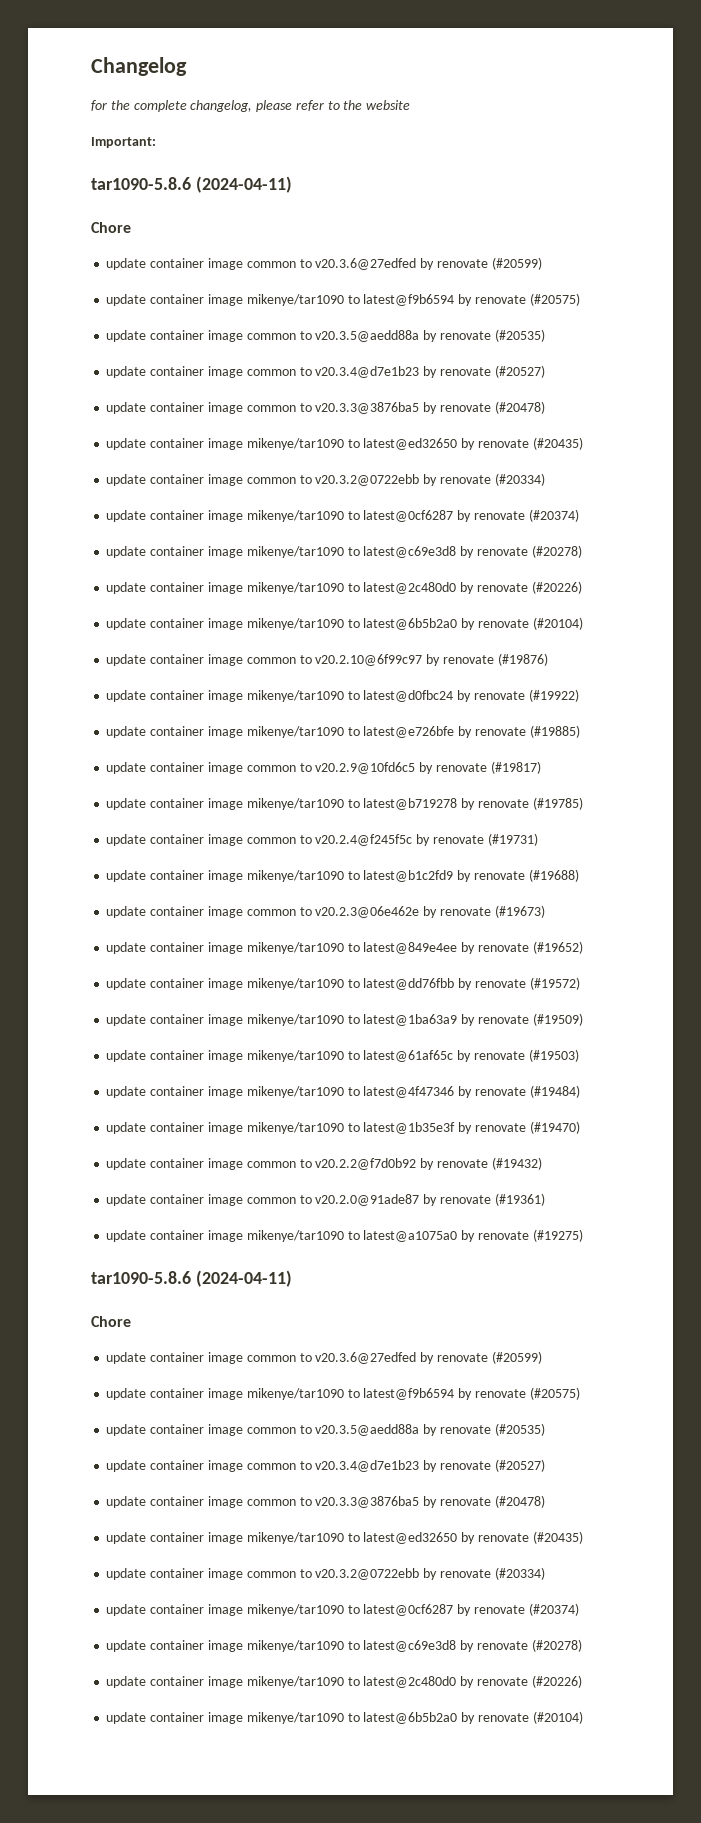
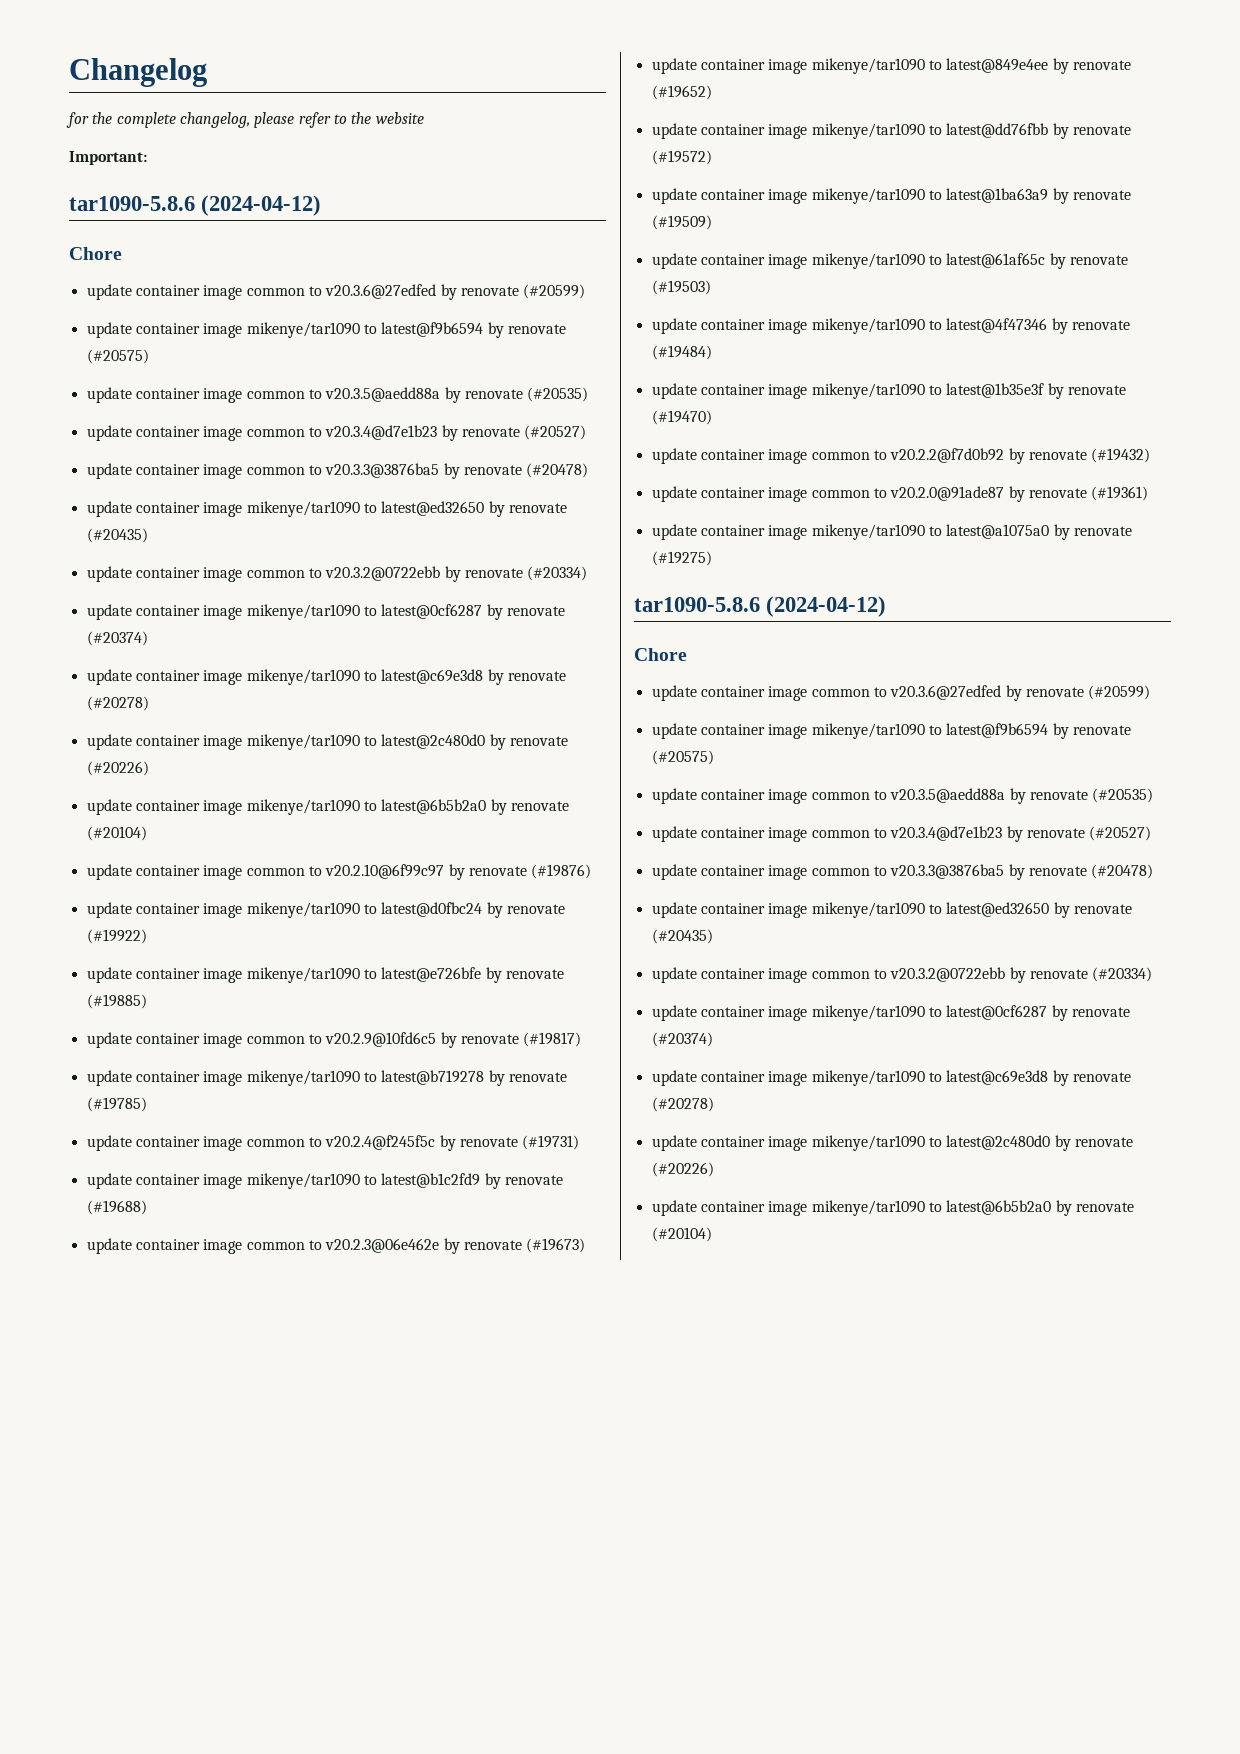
[195,176,292,193] (2024-04-11) -> [201,195,322,216] (2024-04-12)
[195,1270,292,1287] (2024-04-11) -> [766,596,887,617] (2024-04-12)

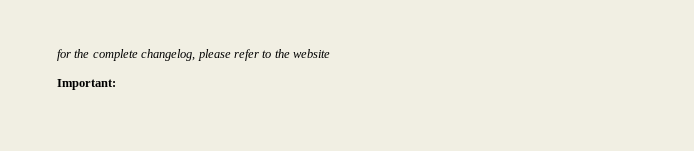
[69,58,207,87] Changelog // -> (57, 55) none
[69,195,322,216] [69,247,122,260] [86,284,586,300] [86,322,566,338] [86,349,149,364] [86,387,589,403] [86,425,587,441] [86,463,589,479] [86,501,567,517] [86,528,148,543] [86,566,588,582] [86,604,565,620] [86,631,148,646] [86,669,566,685] [86,696,149,711] [86,734,568,750] [86,761,149,776] [86,799,569,815] [86,826,147,841] [86,864,592,880] [86,902,565,918] [86,929,147,944] [86,967,564,983] [86,994,147,1009] [86,1032,582,1048] [86,1070,567,1086] [86,1097,147,1112] [86,1135,580,1151] [86,1173,563,1189] [86,1200,147,1215] [86,1238,586,1254] [651,58,1131,74] [651,85,712,100] [651,123,1131,139] [651,150,712,165] [651,188,1131,204] [651,215,712,230] [651,253,1128,269] [651,280,711,295] [651,318,1130,334] [651,345,712,360] [651,383,1126,399] [651,410,712,425] [651,448,1151,464] [651,486,1149,502] [651,524,1132,540] [651,551,712,566] [634,596,887,617] [634,648,687,661] [651,685,1151,701] [651,723,1131,739] [651,750,714,765] [651,788,1154,804] [651,826,1152,842] [651,864,1154,880] [651,902,1132,918] [651,929,713,944] [651,967,1153,983] [651,1005,1130,1021] [651,1032,713,1047] [651,1070,1131,1086] [651,1097,714,1112] [651,1135,1133,1151] [651,1162,714,1177] [651,1200,1134,1216] [651,1227,712,1242] // tar1090-5.8.6 (2024-04-12) // Chore // update container image common to v20.3.6@27edfed by renovate (#20599) // update container image mikenye/tar1090 to latest@f9b6594 by renovate (#20575) // update container image common to v20.3.5@aedd88a by renovate (#20535) // update container image common to v20.3.4@d7e1b23 by renovate (#20527) // update container image common to v20.3.3@3876ba5 by renovate (#20478) // update container image mikenye/tar1090 to latest@ed32650 by renovate (#20435) // update container image common to v20.3.2@0722ebb by renovate (#20334) // update container image mikenye/tar1090 to latest@0cf6287 by renovate (#20374) // update container image mikenye/tar1090 to latest@c69e3d8 by renovate (#20278) // update container image mikenye/tar1090 to latest@2c480d0 by renovate (#20226) // update container image mikenye/tar1090 to latest@6b5b2a0 by renovate (#20104) // update container image common to v20.2.10@6f99c97 by renovate (#19876) // update container image mikenye/tar1090 to latest@d0fbc24 by renovate (#19922) // update container image mikenye/tar1090 to latest@e726bfe by renovate (#19885) // update container image common to v20.2.9@10fd6c5 by renovate (#19817) // update container image mikenye/tar1090 to latest@b719278 by renovate (#19785) // update container image common to v20.2.4@f245f5c by renovate (#19731) // update container image mikenye/tar1090 to latest@b1c2fd9 by renovate (#19688) // update container image common to v20.2.3@06e462e by renovate (#19673) // update container image mikenye/tar1090 to latest@849e4ee by renovate (#19652) // update container image mikenye/tar1090 to latest@dd76fbb by renovate (#19572) // update container image mikenye/tar1090 to latest@1ba63a9 by renovate (#19509) // update container image mikenye/tar1090 to latest@61af65c by renovate (#19503) // update container image mikenye/tar1090 to latest@4f47346 by renovate (#19484) // update container image mikenye/tar1090 to latest@1b35e3f by renovate (#19470) // update container image common to v20.2.2@f7d0b92 by renovate (#19432) // update container image common to v20.2.0@91ade87 by renovate (#19361) // update container image mikenye/tar1090 to latest@a1075a0 by renovate (#19275) // tar1090-5.8.6 (2024-04-12) // Chore // update container image common to v20.3.6@27edfed by renovate (#20599) // update container image mikenye/tar1090 to latest@f9b6594 by renovate (#20575) // update container image common to v20.3.5@aedd88a by renovate (#20535) // update container image common to v20.3.4@d7e1b23 by renovate (#20527) // update container image common to v20.3.3@3876ba5 by renovate (#20478) // update container image mikenye/tar1090 to latest@ed32650 by renovate (#20435) // update container image common to v20.3.2@0722ebb by renovate (#20334) // update container image mikenye/tar1090 to latest@0cf6287 by renovate (#20374) // update container image mikenye/tar1090 to latest@c69e3d8 by renovate (#20278) // update container image mikenye/tar1090 to latest@2c480d0 by renovate (#20226) // update container image mikenye/tar1090 to latest@6b5b2a0 by renovate (#20104) -> (116, 84) none

